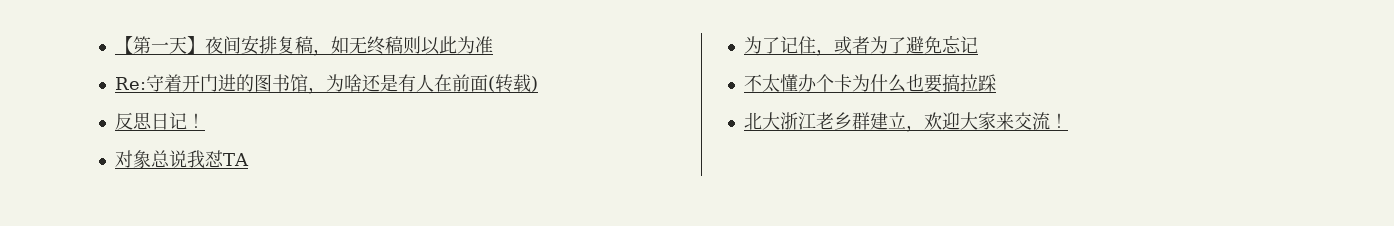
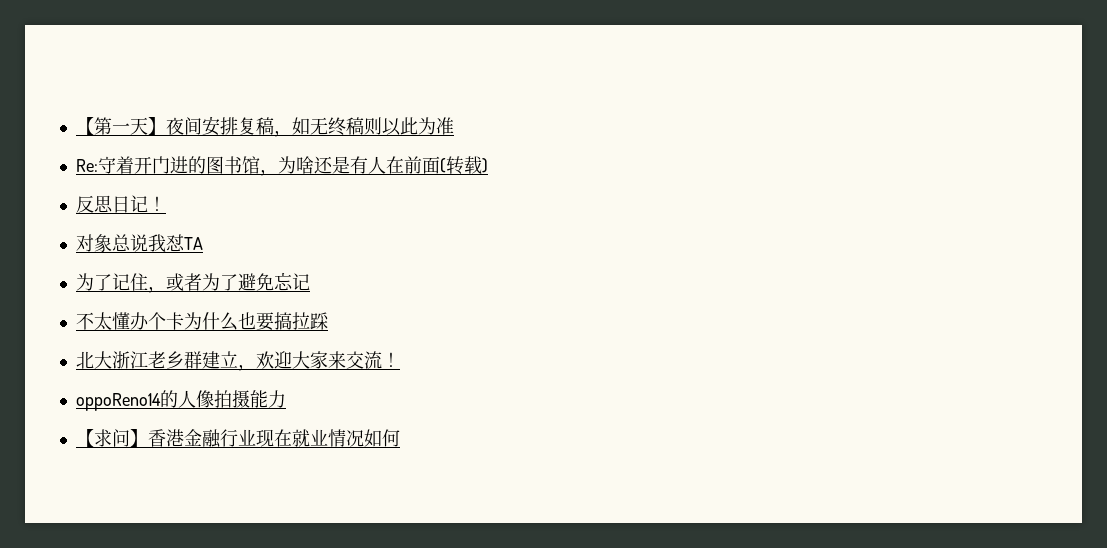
(1068, 120) none -> [75,390,286,411] [75,429,400,448] // oppoReno14的人像拍摄能力 // 【求问】香港金融行业现在就业情况如何

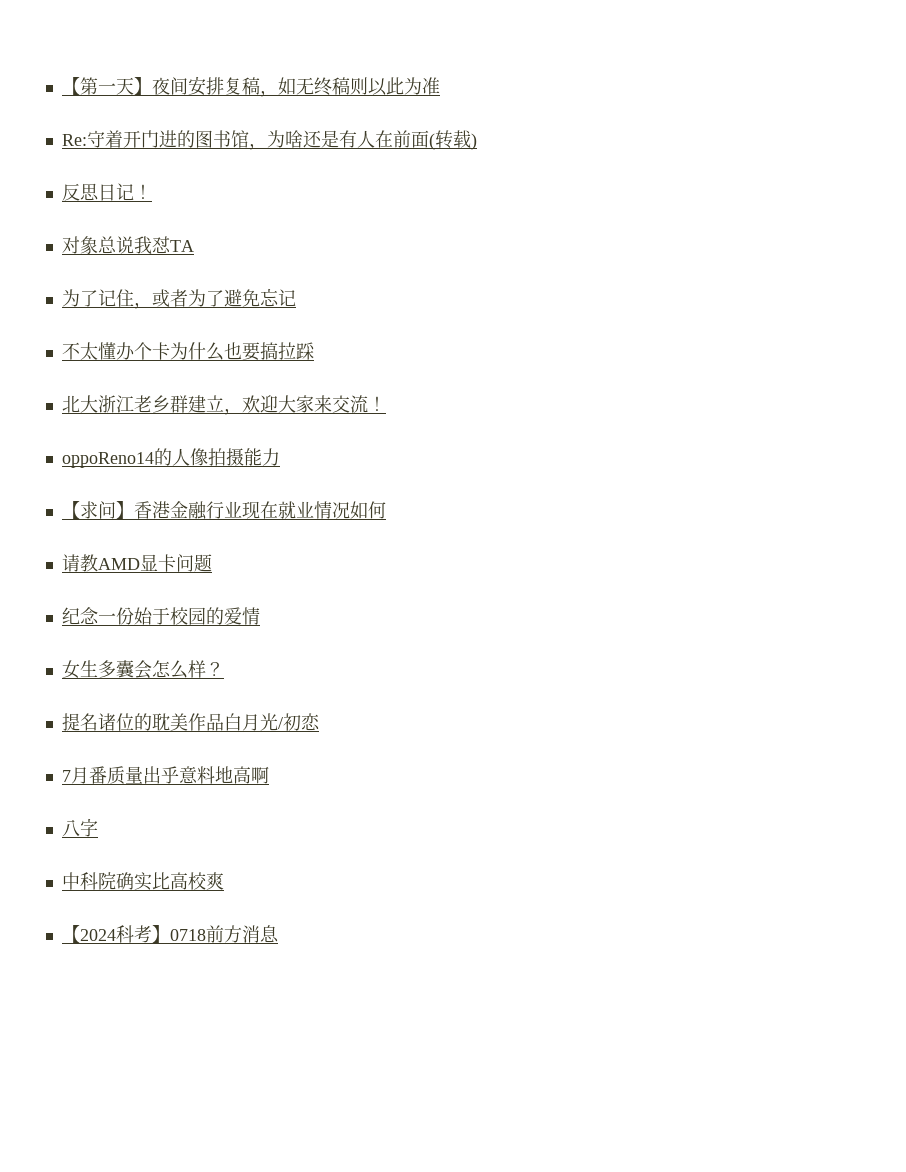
(400, 438) none -> [61,554,212,572] [61,607,260,625] [61,660,224,679] [61,713,320,731] [61,766,269,785] [61,818,98,837] [61,872,224,891] [61,925,279,943] // 请教AMD显卡问题 // 纪念一份始于校园的爱情 // 女生多囊会怎么样？ // 提名诸位的耽美作品白月光/初恋 // 7月番质量出乎意料地高啊 // 八字 // 中科院确实比高校爽 // 【2024科考】0718前方消息

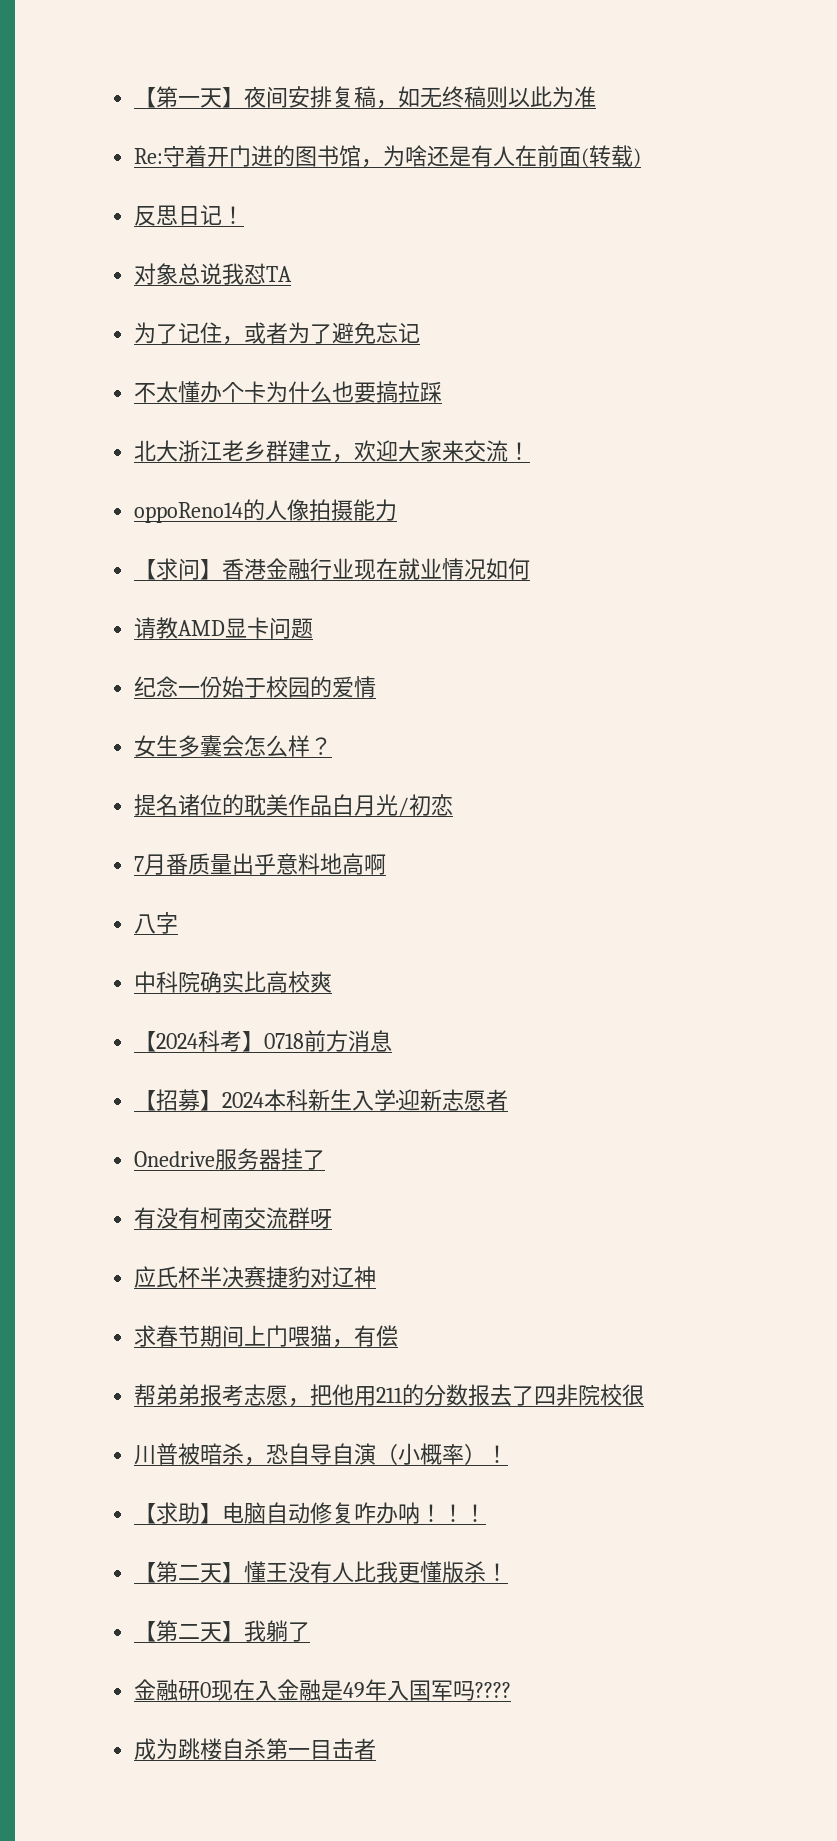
(279, 934) none -> [134,1089,509,1111] [134,1148,326,1170] [134,1207,333,1229] [134,1266,377,1288] [134,1325,399,1348] [134,1384,645,1407] [134,1443,509,1466] [134,1502,487,1524] [134,1561,509,1583] [134,1620,311,1642] [134,1679,512,1701] [134,1738,377,1760] // 【招募】2024本科新生入学·迎新志愿者 // Onedrive服务器挂了 // 有没有柯南交流群呀 // 应氏杯半决赛捷豹对辽神 // 求春节期间上门喂猫，有偿 // 帮弟弟报考志愿，把他用211的分数报去了四非院校很 // 川普被暗杀，恐自导自演（小概率）！ // 【求助】电脑自动修复咋办呐！！！ // 【第二天】懂王没有人比我更懂版杀！ // 【第二天】我躺了 // 金融研0现在入金融是49年入国军吗???? // 成为跳楼自杀第一目击者

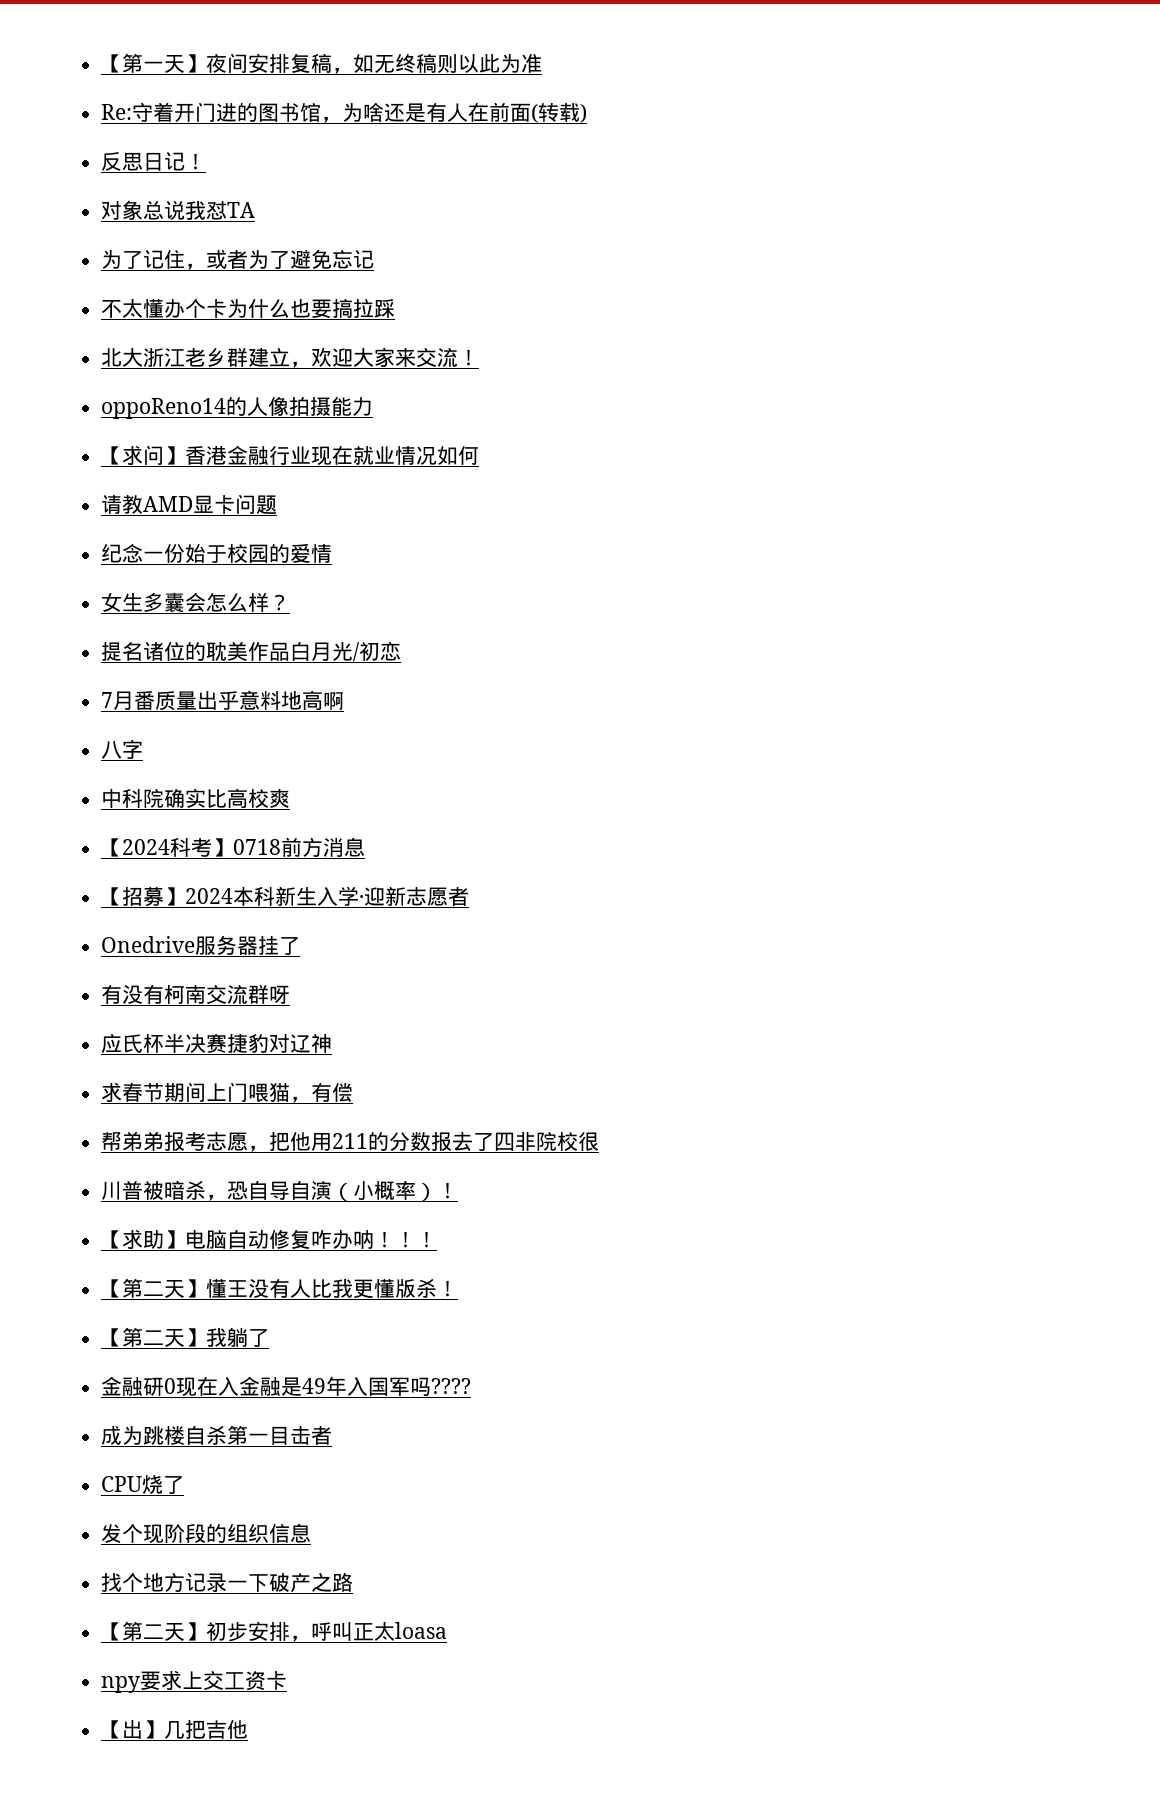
(377, 1749) none -> [101,1475,185,1494] [101,1523,312,1544] [101,1572,354,1593] [101,1621,448,1642] [101,1670,288,1693] [101,1720,249,1739] // CPU烧了 // 发个现阶段的组织信息 // 找个地方记录一下破产之路 // 【第二天】初步安排，呼叫正太loasa // npy要求上交工资卡 // 【出】几把吉他

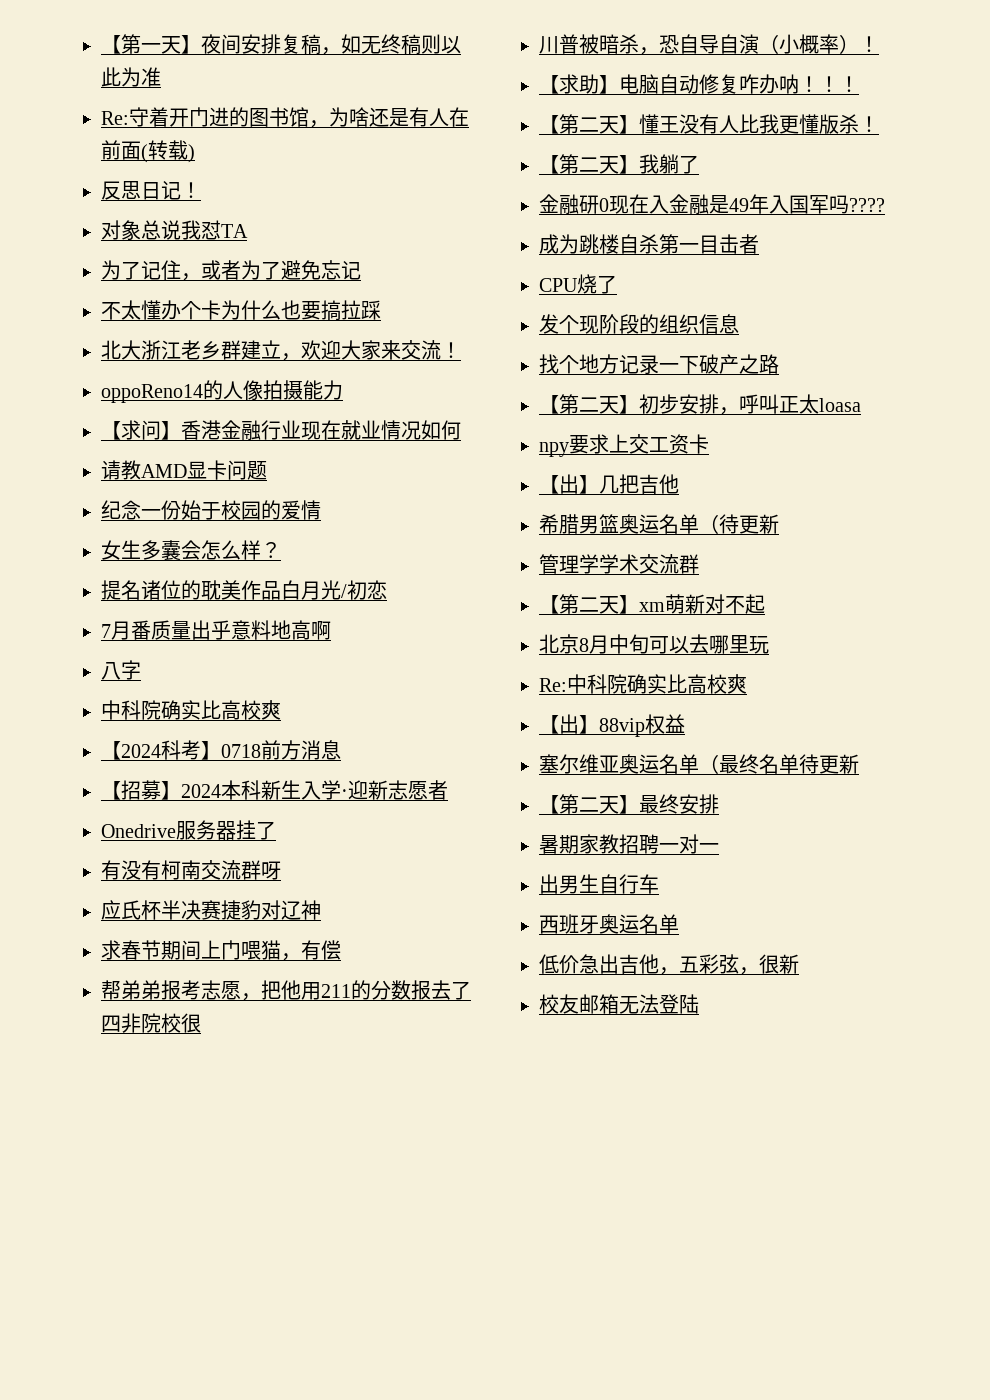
(249, 1729) none -> [539,514,779,534] [539,554,699,574] [539,594,765,614] [539,634,769,654] [539,674,747,694] [539,714,685,737] [539,754,859,774] [539,794,719,814] [539,834,719,854] [539,874,659,894] [539,914,679,934] [539,954,799,975] [539,994,699,1014] // 希腊男篮奥运名单（待更新 // 管理学学术交流群 // 【第二天】xm萌新对不起 // 北京8月中旬可以去哪里玩 // Re:中科院确实比高校爽 // 【出】88vip权益 // 塞尔维亚奥运名单（最终名单待更新 // 【第二天】最终安排 // 暑期家教招聘一对一 // 出男生自行车 // 西班牙奥运名单 // 低价急出吉他，五彩弦，很新 // 校友邮箱无法登陆

